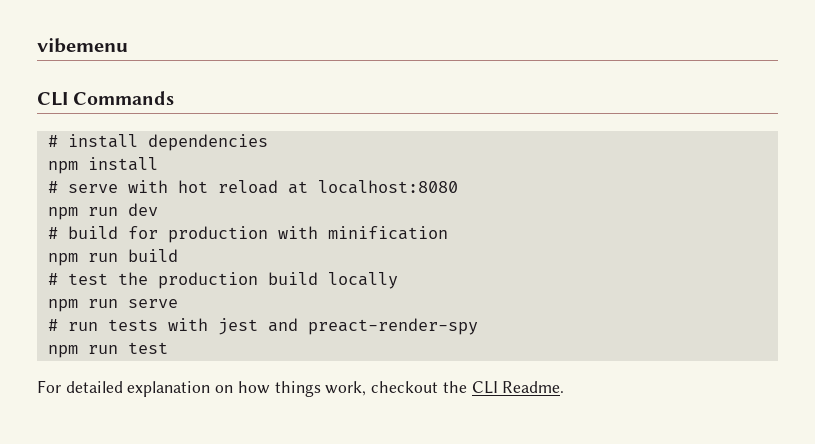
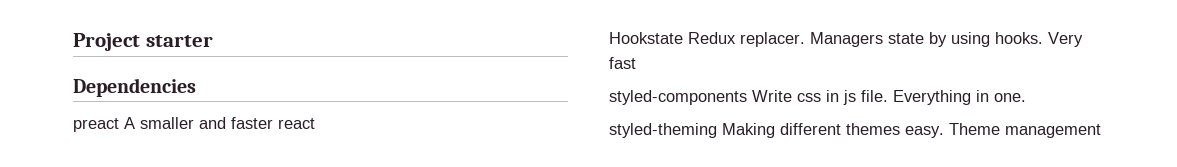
[37,38,128,53] [37,91,175,106] [47,134,268,151] [47,157,158,174] [47,180,458,194] [47,203,158,220] [47,226,448,243] [47,249,178,266] [47,272,398,289] [47,299,178,312] [47,318,478,335] [47,342,168,358] [37,380,565,397] vibemenu // CLI Commands // # install dependencies // npm install // # serve with hot reload at localhost:8080 // npm run dev // # build for production with minification // npm run build // # test the production build locally // npm run serve // # run tests with jest and preact-render-spy // npm run test // For detailed explanation on how things work, checkout the CLI Readme. -> [73,33,213,51] [73,78,196,97] [73,117,315,132] [609,32,1083,47] [609,57,636,69] [609,90,1026,105] [609,123,1101,138] Project starter // Dependencies // preact A smaller and faster react // Hookstate Redux replacer. Managers state by using hooks. Very fast // styled-components Write css in js file. Everything in one. // styled-theming Making different themes easy. Theme management

